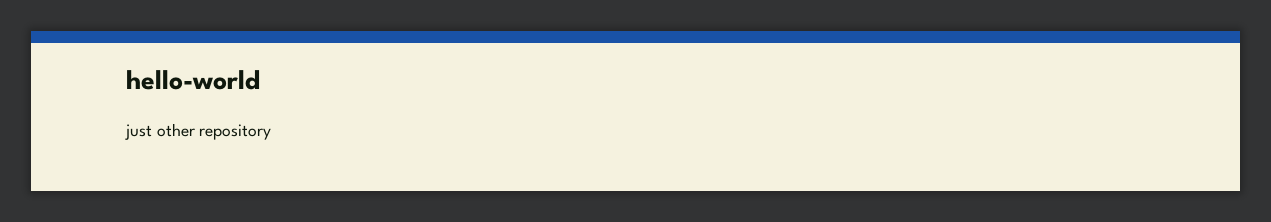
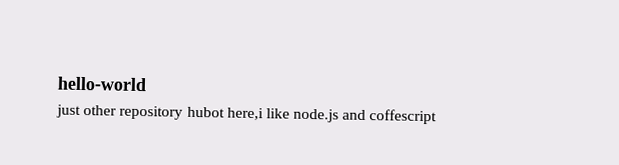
(272, 132) none -> [186,106,438,125] hubot here,i like node.js and coffescript

